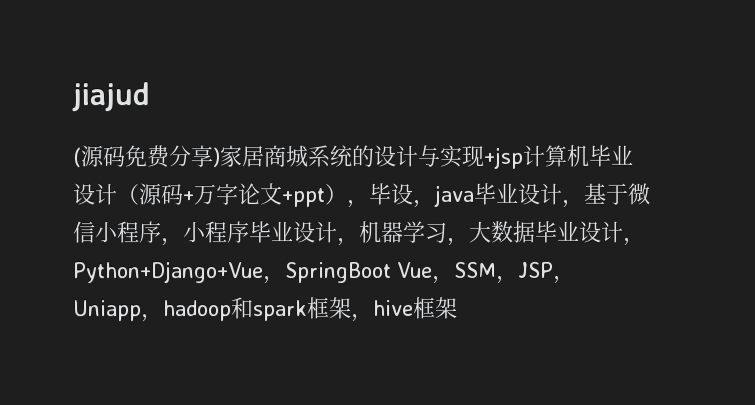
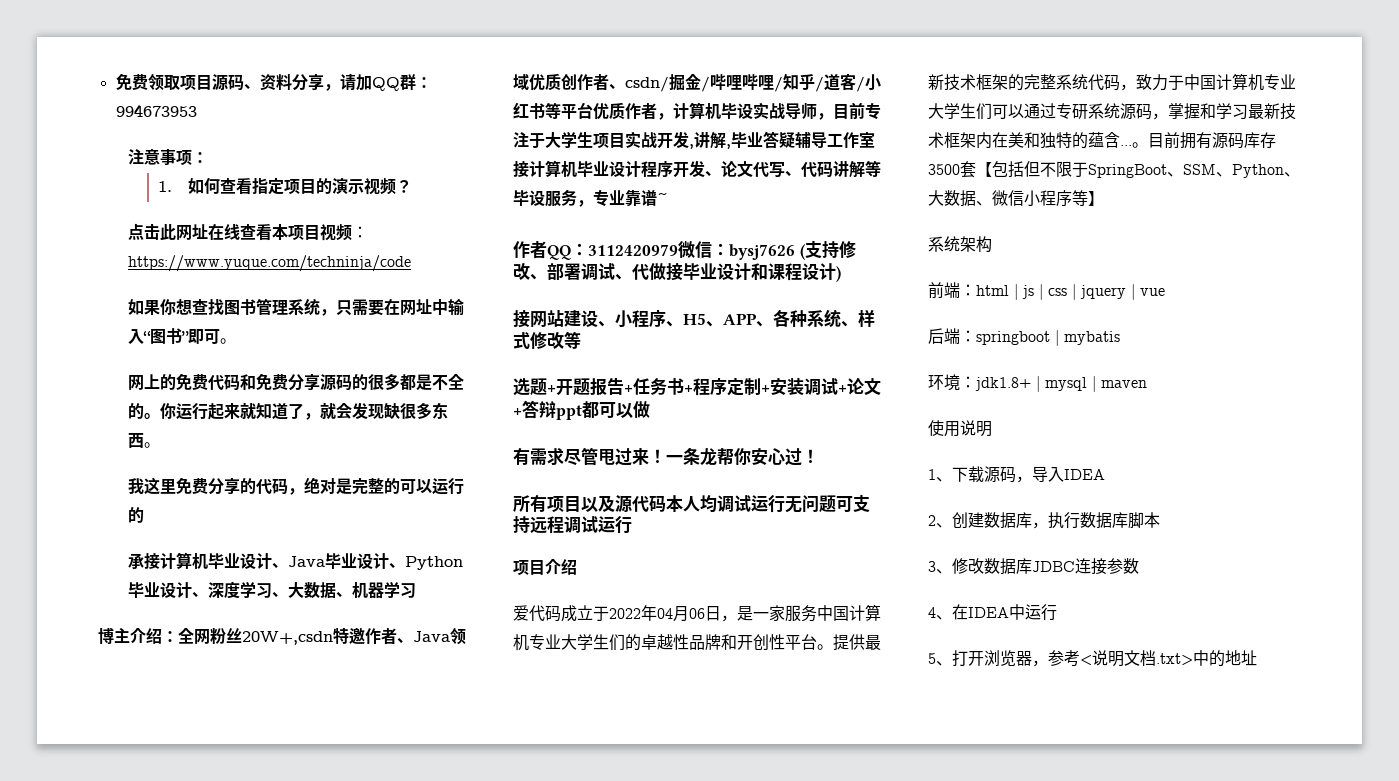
[71,82,150,112] [72,144,633,169] [72,182,651,209] [73,220,646,247] [73,261,576,285] [73,296,458,323] jiajud // (源码免费分享)家居商城系统的设计与实现+jsp计算机毕业设计（源码+万字论文+ppt），毕设，java毕业设计，基于微信小程序，小程序毕业设计，机器学习，大数据毕业设计，Python+Django+Vue，SpringBoot Vue，SSM，JSP，Uniapp，hadoop和spark框架，hive框架 -> [115,73,432,91] [115,104,197,117] [127,148,208,166] [157,177,412,195] [127,223,368,241] [127,255,411,272] [127,298,464,316] [127,328,236,344] [127,373,464,391] [127,402,448,420] [127,433,160,448] [127,477,464,495] [127,507,144,523] [127,552,463,570] [127,581,416,599] [98,627,466,645] [513,73,881,92] [513,102,881,120] [513,131,875,149] [513,160,881,178] [513,189,668,207] [513,240,856,260] [513,262,841,282] [513,309,875,328] [513,331,581,349] [513,378,881,396] [513,400,650,420] [513,447,819,466] [513,494,870,513] [513,516,632,534] [513,559,577,576] [513,604,881,622] [513,634,881,651] [928,73,1296,91] [928,103,1296,120] [928,132,1276,149] [928,161,1300,178] [928,190,1104,207] [928,236,992,253] [928,282,1165,300] [928,328,1120,346] [928,374,1147,392] [928,420,992,437] [928,466,1105,483] [928,512,1160,529] [928,558,1139,575] [928,604,1057,621] [928,650,1257,667] 免费领取项目源码、资料分享，请加QQ群：994673953 // 注意事项： // 1.如何查看指定项目的演示视频？ // 点击此网址在线查看本项目视频：https://www.yuque.com/techninja/code // 如果你想查找图书管理系统，只需要在网址中输入“图书”即可。 // 网上的免费代码和免费分享源码的很多都是不全的。你运行起来就知道了，就会发现缺很多东西。 // 我这里免费分享的代码，绝对是完整的可以运行的 // 承接计算机毕业设计、Java毕业设计、Python毕业设计、深度学习、大数据、机器学习 // 博主介绍：全网粉丝20W+,csdn特邀作者、Java领域优质创作者、csdn/掘金/哔哩哔哩/知乎/道客/小红书等平台优质作者，计算机毕设实战导师，目前专注于大学生项目实战开发,讲解,毕业答疑辅导工作室接计算机毕业设计程序开发、论文代写、代码讲解等毕设服务，专业靠谱~ // 作者QQ：3112420979微信：bysj7626 (支持修改、部署调试、代做接毕业设计和课程设计) // 接网站建设、小程序、H5、APP、各种系统、样式修改等 // 选题+开题报告+任务书+程序定制+安装调试+论文+答辩ppt都可以做 // 有需求尽管甩过来！一条龙帮你安心过！ // 所有项目以及源代码本人均调试运行无问题可支持远程调试运行 // 项目介绍 // 爱代码成立于2022年04月06日，是一家服务中国计算机专业大学生们的卓越性品牌和开创性平台。提供最新技术框架的完整系统代码，致力于中国计算机专业大学生们可以通过专研系统源码，掌握和学习最新技术框架内在美和独特的蕴含...。目前拥有源码库存3500套【包括但不限于SpringBoot、SSM、Python、大数据、微信小程序等】 // 系统架构 // 前端：html | js | css | jquery | vue // 后端：springboot | mybatis // 环境：jdk1.8+ | mysql | maven // 使用说明 // 1、下载源码，导入IDEA // 2、创建数据库，执行数据库脚本 // 3、修改数据库JDBC连接参数 // 4、在IDEA中运行 // 5、打开浏览器，参考<说明文档.txt>中的地址

